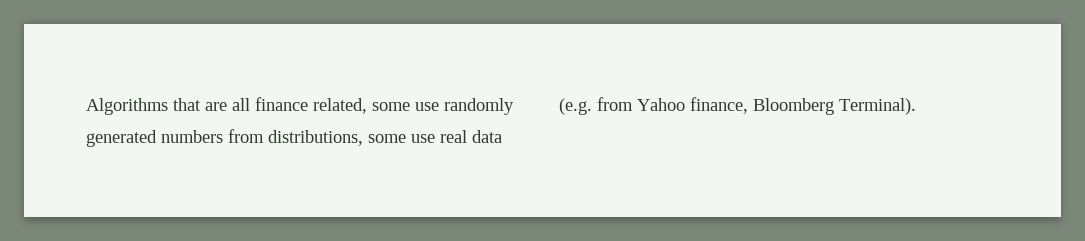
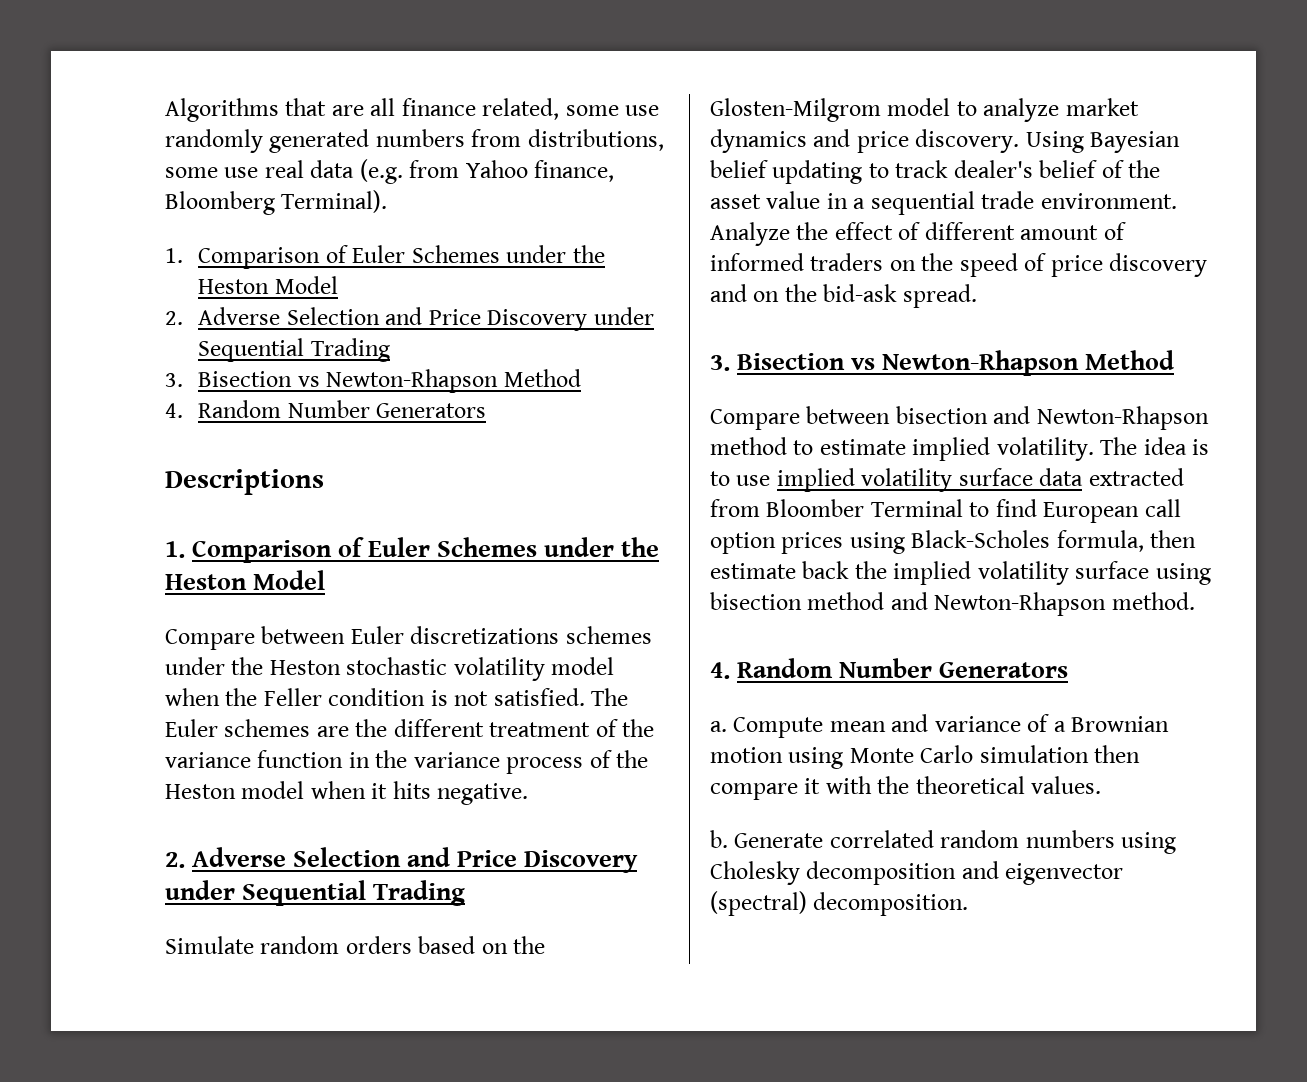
(916, 106) none -> [165,245,605,269] [198,276,338,294] [165,307,654,331] [198,338,390,362] [165,369,581,393] [165,400,487,418] [165,469,324,495] [165,537,660,563] [165,570,326,590] [165,626,652,650] [165,657,615,681] [165,688,629,706] [165,719,655,737] [165,750,649,774] [165,781,529,805] [165,847,639,873] [165,880,466,906] [165,936,546,954] [710,98,1139,122] [710,129,1181,153] [710,160,1161,184] [710,191,1177,215] [710,222,1126,246] [710,253,1208,277] [710,284,977,308] [710,350,1175,376] [710,406,1209,430] [710,437,1210,461] [710,468,1184,492] [710,499,1181,523] [710,530,1197,554] [710,561,1211,585] [710,592,1195,616] [710,658,1069,679] [710,714,1170,738] [710,745,1141,769] [710,776,1102,800] [710,830,1177,854] [710,861,1124,885] [710,891,969,916] // 1. Comparison of Euler Schemes under the Heston Model // 2. Adverse Selection and Price Discovery under Sequential Trading // 3. Bisection vs Newton-Rhapson Method // 4. Random Number Generators // Descriptions // 1. Comparison of Euler Schemes under the Heston Model // Compare between Euler discretizations schemes under the Heston stochastic volatility model when the Feller condition is not satisfied. The Euler schemes are the different treatment of the variance function in the variance process of the Heston model when it hits negative. // 2. Adverse Selection and Price Discovery under Sequential Trading // Simulate random orders based on the Glosten-Milgrom model to analyze market dynamics and price discovery. Using Bayesian belief updating to track dealer's belief of the asset value in a sequential trade environment. Analyze the effect of different amount of informed traders on the speed of price discovery and on the bid-ask spread. // 3. Bisection vs Newton-Rhapson Method // Compare between bisection and Newton-Rhapson method to estimate implied volatility. The idea is to use implied volatility surface data extracted from Bloomber Terminal to find European call option prices using Black-Scholes formula, then estimate back the implied volatility surface using bisection method and Newton-Rhapson method. // 4. Random Number Generators // a. Compute mean and variance of a Brownian motion using Monte Carlo simulation then compare it with the theoretical values. // b. Generate correlated random numbers using Cholesky decomposition and eigenvector (spectral) decomposition.

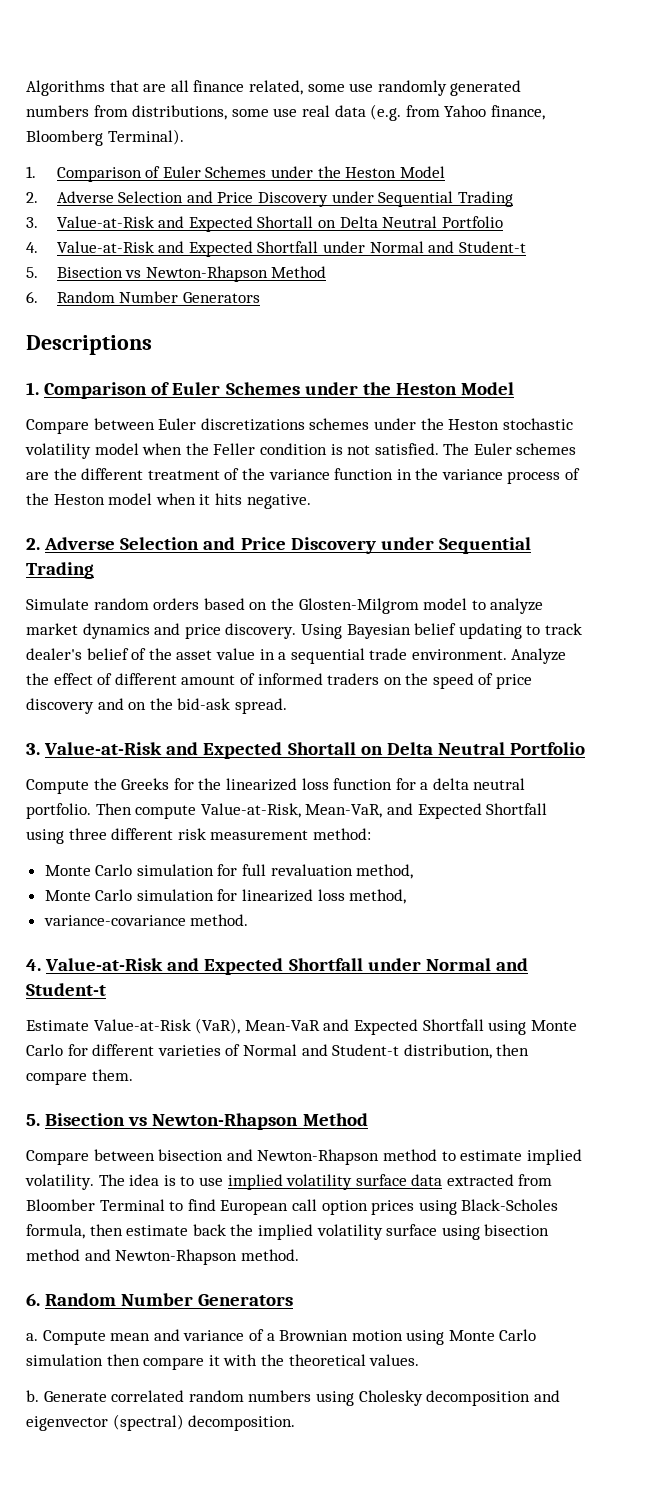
[198,369,581,393] [165,403,183,418] Bisection vs Newton-Rhapson Method // 4. -> [56,216,503,232] [26,241,526,257] [26,266,327,282] [26,291,38,303] Value-at-Risk and Expected Shortall on Delta Neutral Portfolio // 4. Value-at-Risk and Expected Shortfall under Normal and Student-t // 5. Bisection vs Newton-Rhapson Method // 6.
(730, 363) none -> [44,742,586,759] [26,778,526,794] [26,803,548,819] [26,828,371,844] [44,864,414,879] [44,889,407,904] [43,914,249,926] [26,958,528,975] [26,983,106,996] [26,1018,577,1035] [26,1044,530,1059] [26,1069,133,1085] [26,1114,40,1126] Value-at-Risk and Expected Shortall on Delta Neutral Portfolio // Compute the Greeks for the linearized loss function for a delta neutral portfolio. Then compute Value-at-Risk, Mean-VaR, and Expected Shortfall using three different risk measurement method: // Monte Carlo simulation for full revaluation method, // Monte Carlo simulation for linearized loss method, // variance-covariance method. // 4. Value-at-Risk and Expected Shortfall under Normal and Student-t // Estimate Value-at-Risk (VaR), Mean-VaR and Expected Shortfall using Monte Carlo for different varieties of Normal and Student-t distribution, then compare them. // 5.
[710,662,730,679] 4. -> [26,1293,40,1306] 6.

